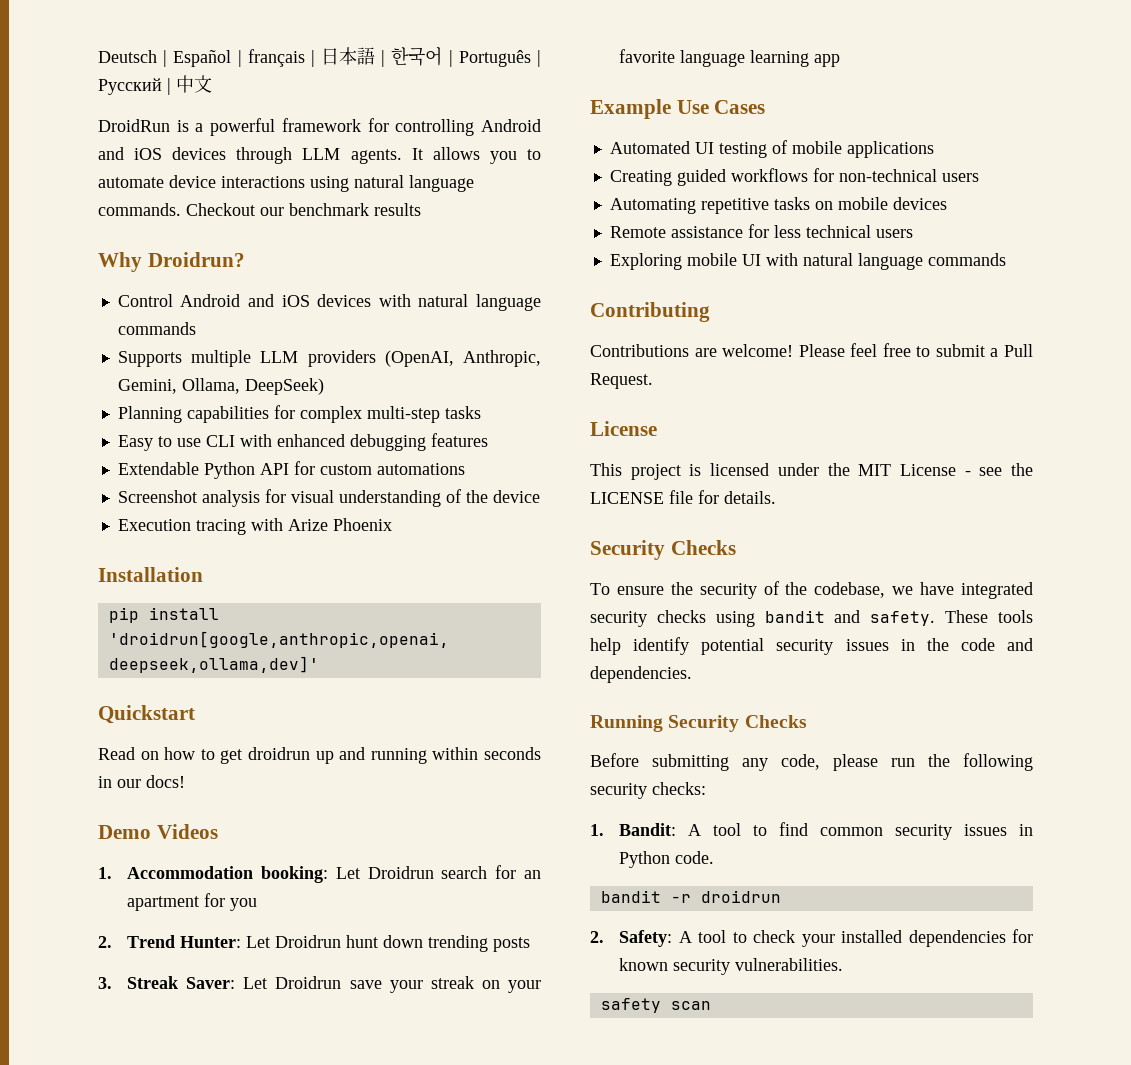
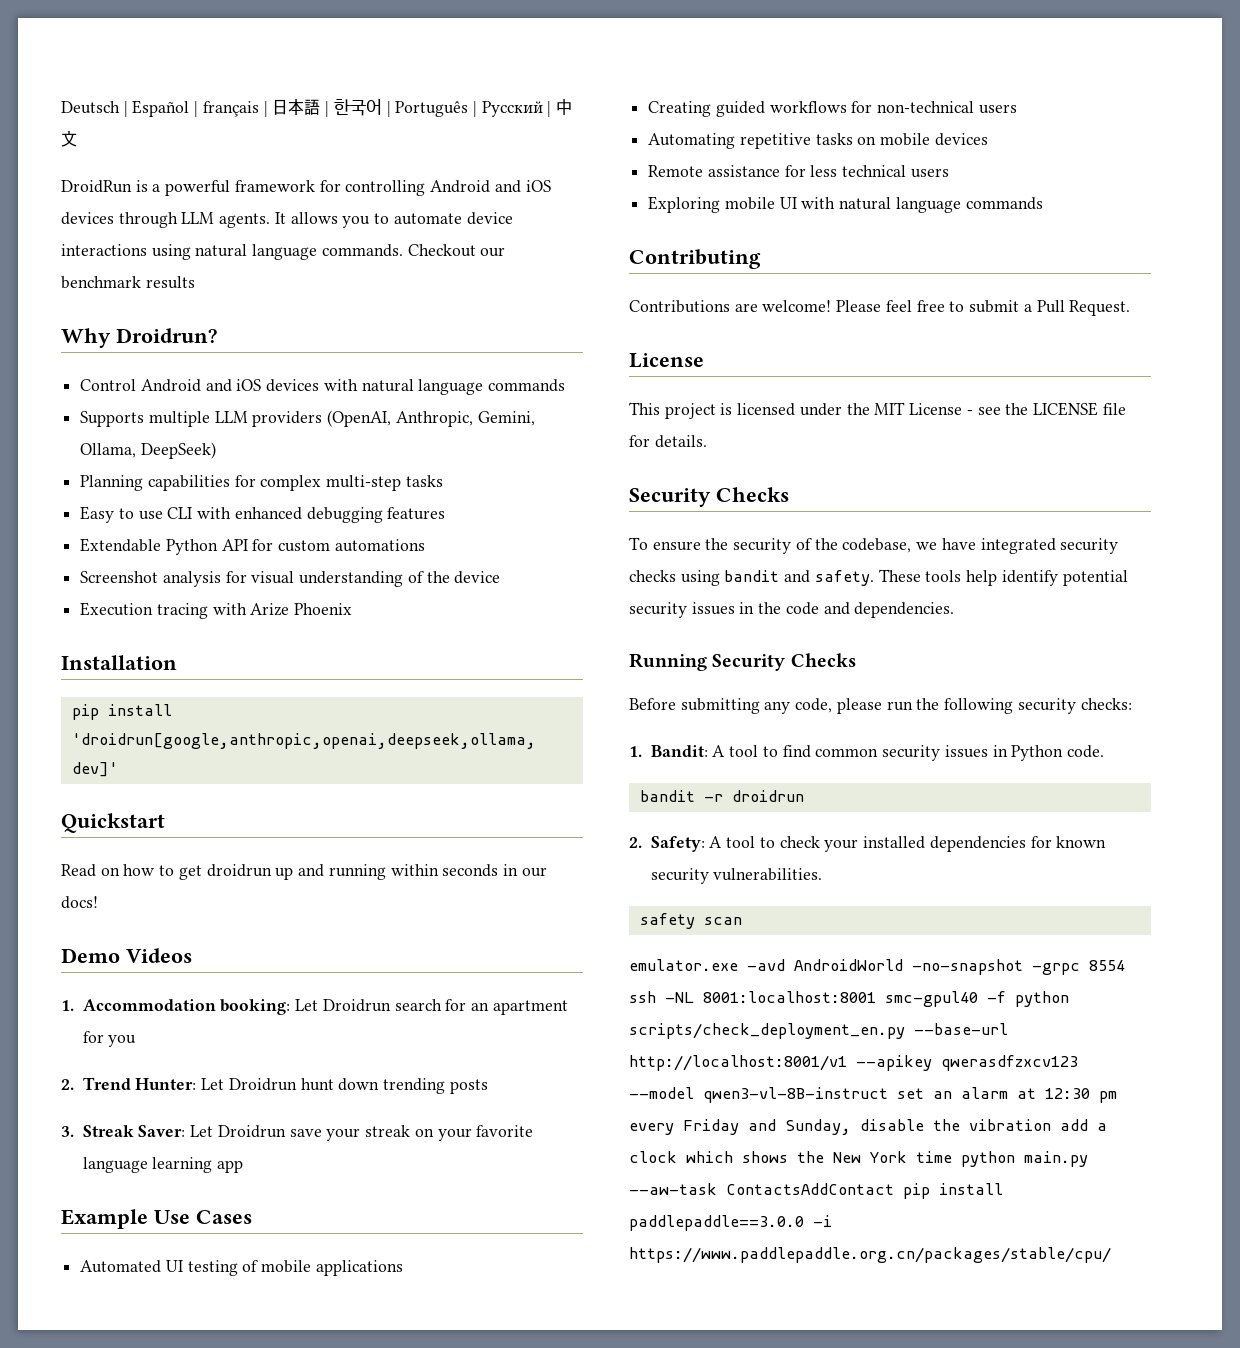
(711, 1005) none -> [629,959,1125,975] [629,991,1069,1007] [629,1023,1008,1039] [629,1055,1078,1071] [629,1087,1117,1103] [629,1119,1107,1135] [629,1151,1088,1167] [629,1183,1003,1199] [629,1215,832,1231] [629,1247,1111,1263] // emulator.exe -avd AndroidWorld -no-snapshot -grpc 8554 ssh -NL 8001:localhost:8001 smc-gpul40 -f python scripts/check_deployment_en.py --base-url http://localhost:8001/v1 --apikey qwerasdfzxcv123 --model qwen3-vl-8B-instruct set an alarm at 12:30 pm every Friday and Sunday, disable the vibration add a clock which shows the New York time python main.py --aw-task ContactsAddContact pip install paddlepaddle==3.0.0 -i https://www.paddlepaddle.org.cn/packages/stable/cpu/

